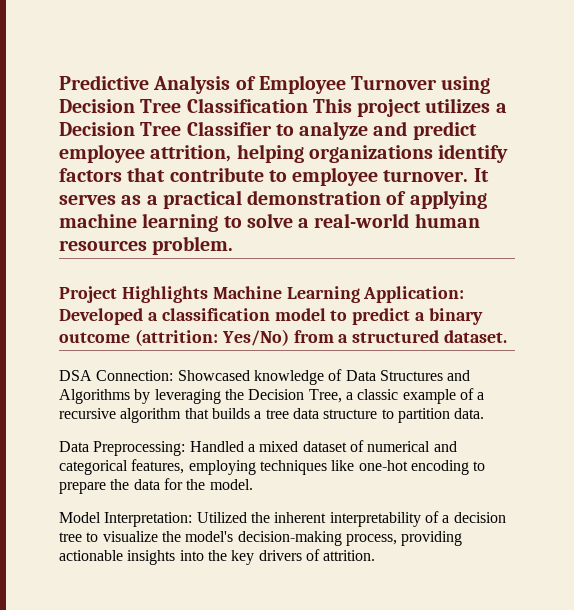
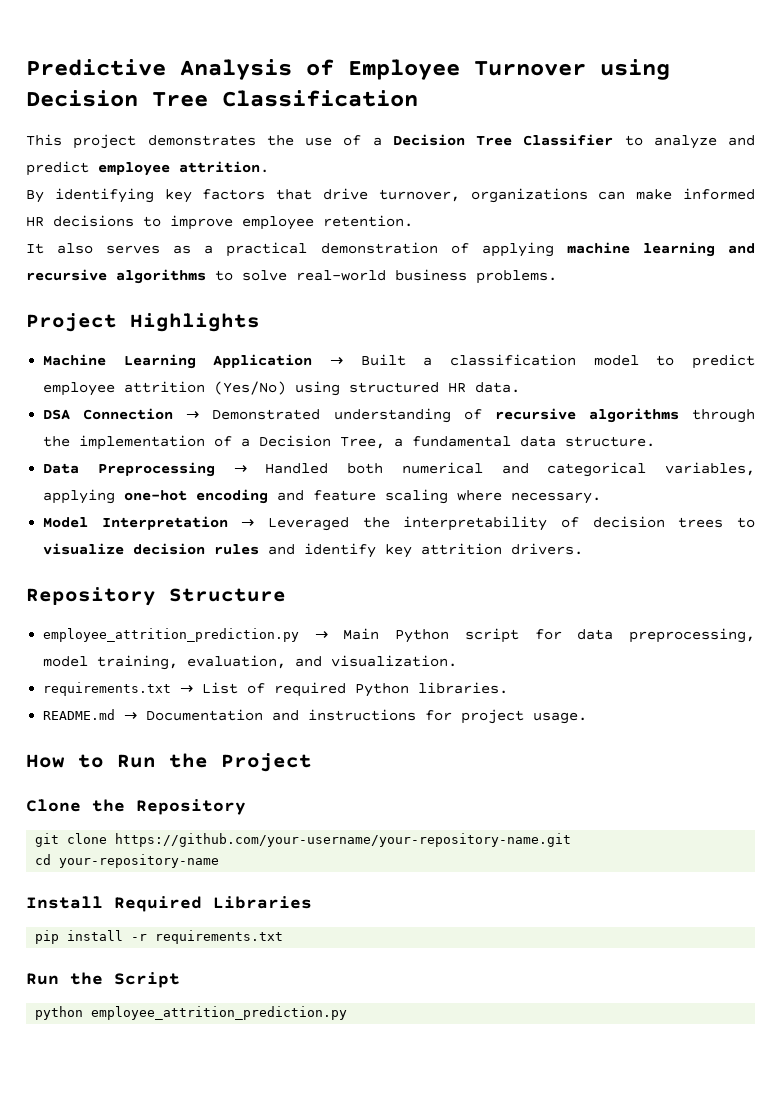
(308, 105) none -> (418, 98) //
[425,98,491,113] utilizes -> [147,135,362,146] demonstrates the use of
[150,144,509,163] [59,167,489,186] attrition, helping organizations identify factors that contribute to employee turnover. It -> [179,161,269,173] [26,188,755,203] [26,215,413,230] [26,243,94,254] attrition. // By identifying key factors that drive turnover, organizations can make informed HR decisions to improve employee retention. // It also
[223,213,480,228] [59,236,234,255] to solve a real-world human resources problem. -> [728,243,756,254] [26,269,557,284] and recursive algorithms to solve real-world business problems.
(208, 294) none -> (260, 322) //
[363,286,465,303] [59,308,143,325] Application: Developed -> [213,354,406,368] Application → Built
[415,308,484,325] [59,329,508,346] [59,369,471,385] [59,388,485,404] [59,408,485,423] [59,440,457,456] [59,459,486,475] [59,478,253,494] [59,511,506,527] [59,531,463,546] [59,549,376,565] a binary outcome (attrition: Yes/No) from a structured dataset. // DSA Connection: Showcased knowledge of Data Structures and Algorithms by leveraging the Decision Tree, a classic example of a recursive algorithm that builds a tree data structure to partition data. // Data Preprocessing: Handled a mixed dataset of numerical and categorical features, employing techniques like one-hot encoding to prepare the data for the model. // Model Interpretation: Utilized the inherent interpretability of a decision tree to visualize the model's decision-making process, providing actionable insights into the key drivers of attrition. -> [43,381,521,396] [43,408,755,423] [43,435,656,450] [43,462,755,477] [43,489,602,504] [43,516,756,531] [43,543,584,558] [26,587,286,606] [43,628,756,643] [43,655,458,670] [43,682,509,697] [43,709,588,724] [26,753,312,772] [26,799,246,815] [35,833,572,847] [35,854,220,868] [26,896,312,912] [35,930,284,944] [26,972,180,988] [35,1006,348,1020] employee attrition (Yes/No) using structured HR data. // DSA Connection → Demonstrated understanding of recursive algorithms through the implementation of a Decision Tree, a fundamental data structure. // Data Preprocessing → Handled both numerical and categorical variables, applying one-hot encoding and feature scaling where necessary. // Model Interpretation → Leveraged the interpretability of decision trees to visualize decision rules and identify key attrition drivers. // Repository Structure // employee_attrition_prediction.py → Main Python script for data preprocessing, model training, evaluation, and visualization. // requirements.txt → List of required Python libraries. // README.md → Documentation and instructions for project usage. // How to Run the Project // Clone the Repository // git clone https://github.com/your-username/your-repository-name.git // cd your-repository-name // Install Required Libraries // pip install -r requirements.txt // Run the Script // python employee_attrition_prediction.py

